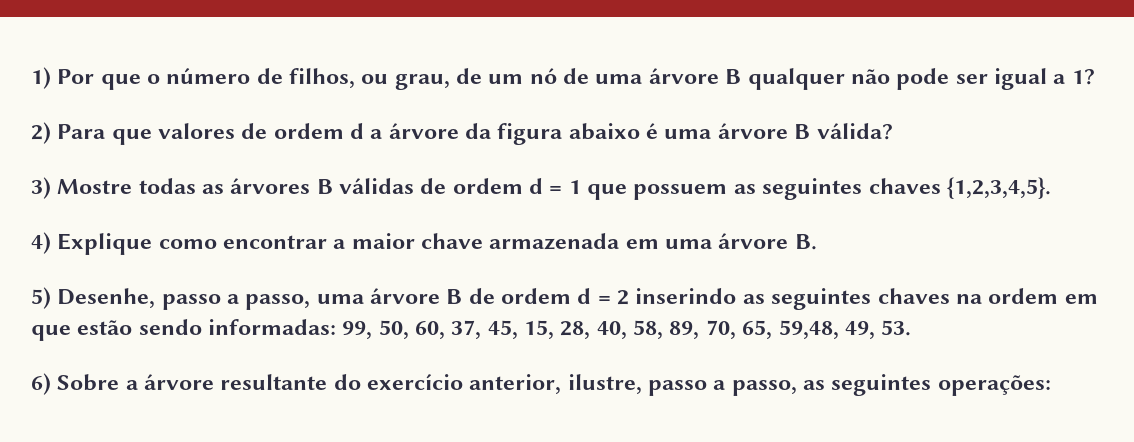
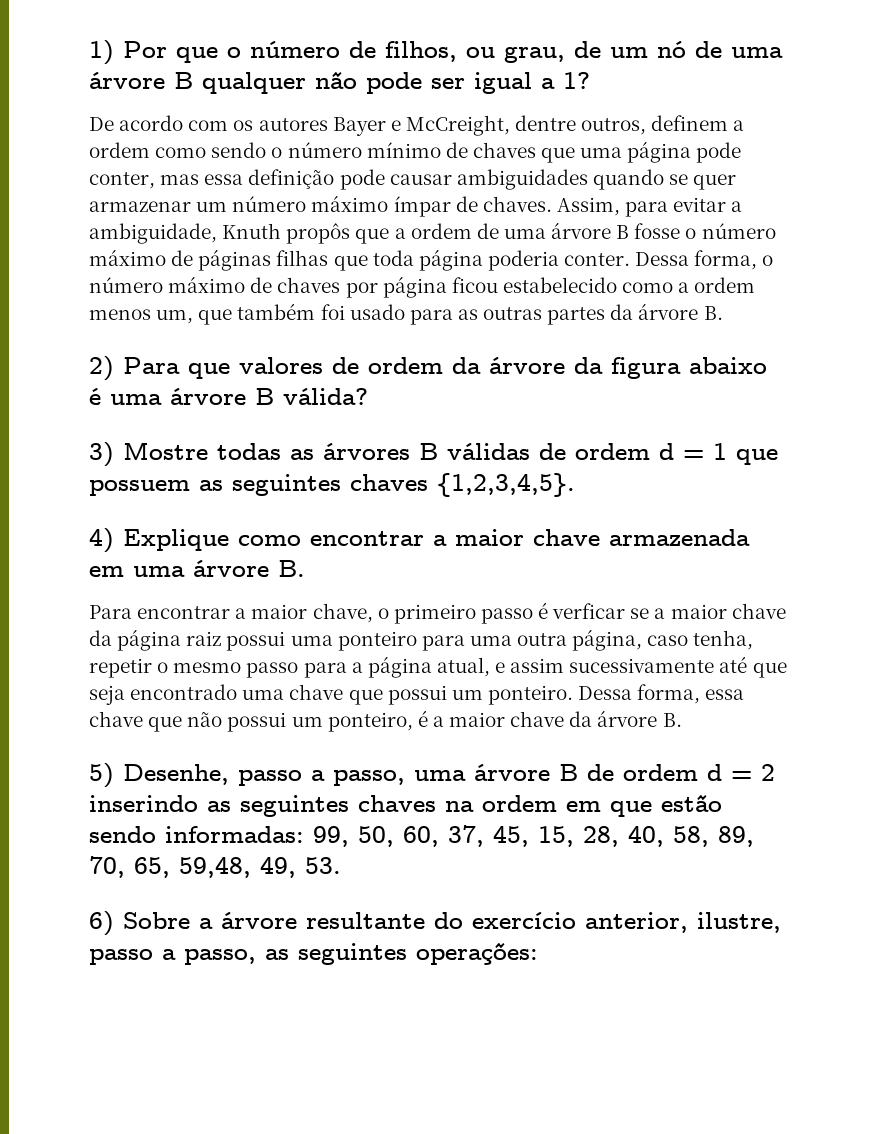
(1095, 77) none -> [89,115,745,136] [89,141,742,163] [89,169,737,190] [89,195,743,217] [89,222,776,244] [89,249,774,271] [89,276,756,298] [89,303,723,325] // De acordo com os autores Bayer e McCreight, dentre outros, definem a ordem como sendo o número mínimo de chaves que uma página pode conter, mas essa definição pode causar ambiguidades quando se quer armazenar um número máximo ímpar de chaves. Assim, para evitar a ambiguidade, Knuth propôs que a ordem de uma árvore B fosse o número máximo de páginas filhas que toda página poderia conter. Dessa forma, o número máximo de chaves por página ficou estabelecido como a ordem menos um, que também foi usado para as outras partes da árvore B.
[350,123,383,139] d a -> [452,357,481,374] da
(817, 242) none -> [89,602,786,624] [89,629,754,651] [89,656,787,678] [89,684,745,705] [89,710,682,732] // Para encontrar a maior chave, o primeiro passo é verficar se a maior chave da página raiz possui uma ponteiro para uma outra página, caso tenha, repetir o mesmo passo para a página atual, e assim sucessivamente até que seja encontrado uma chave que possui um ponteiro. Dessa forma, essa chave que não possui um ponteiro, é a maior chave da árvore B.

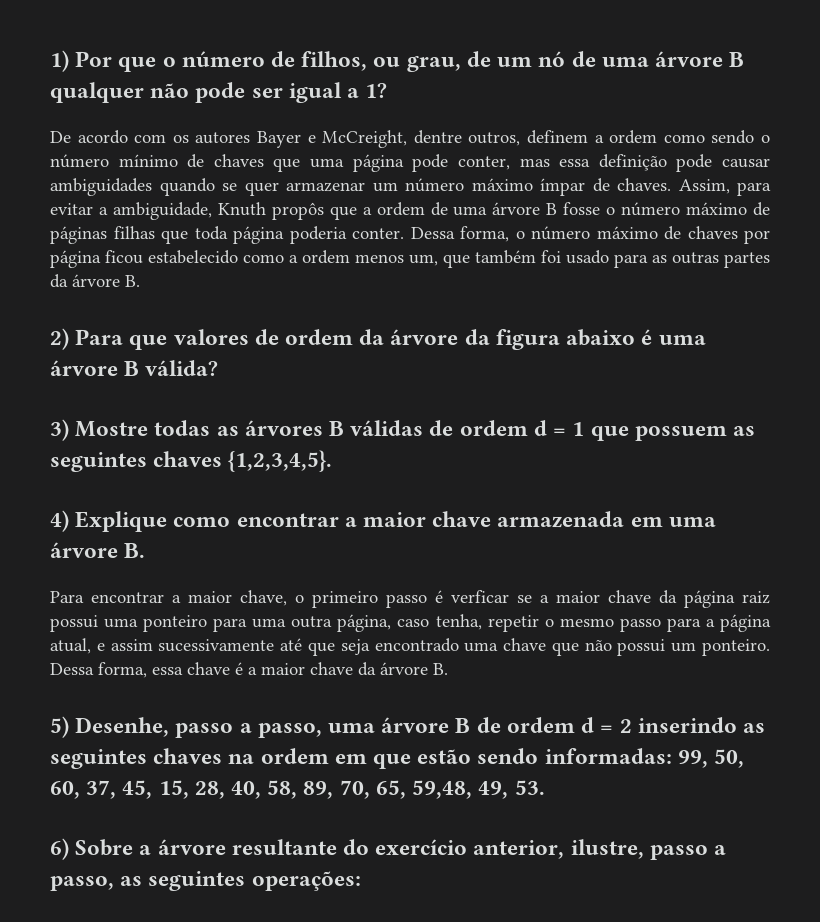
(383, 697) none -> [584,639,612,651] não
[148,712,413,732] que não possui um ponteiro, -> (230, 668) none

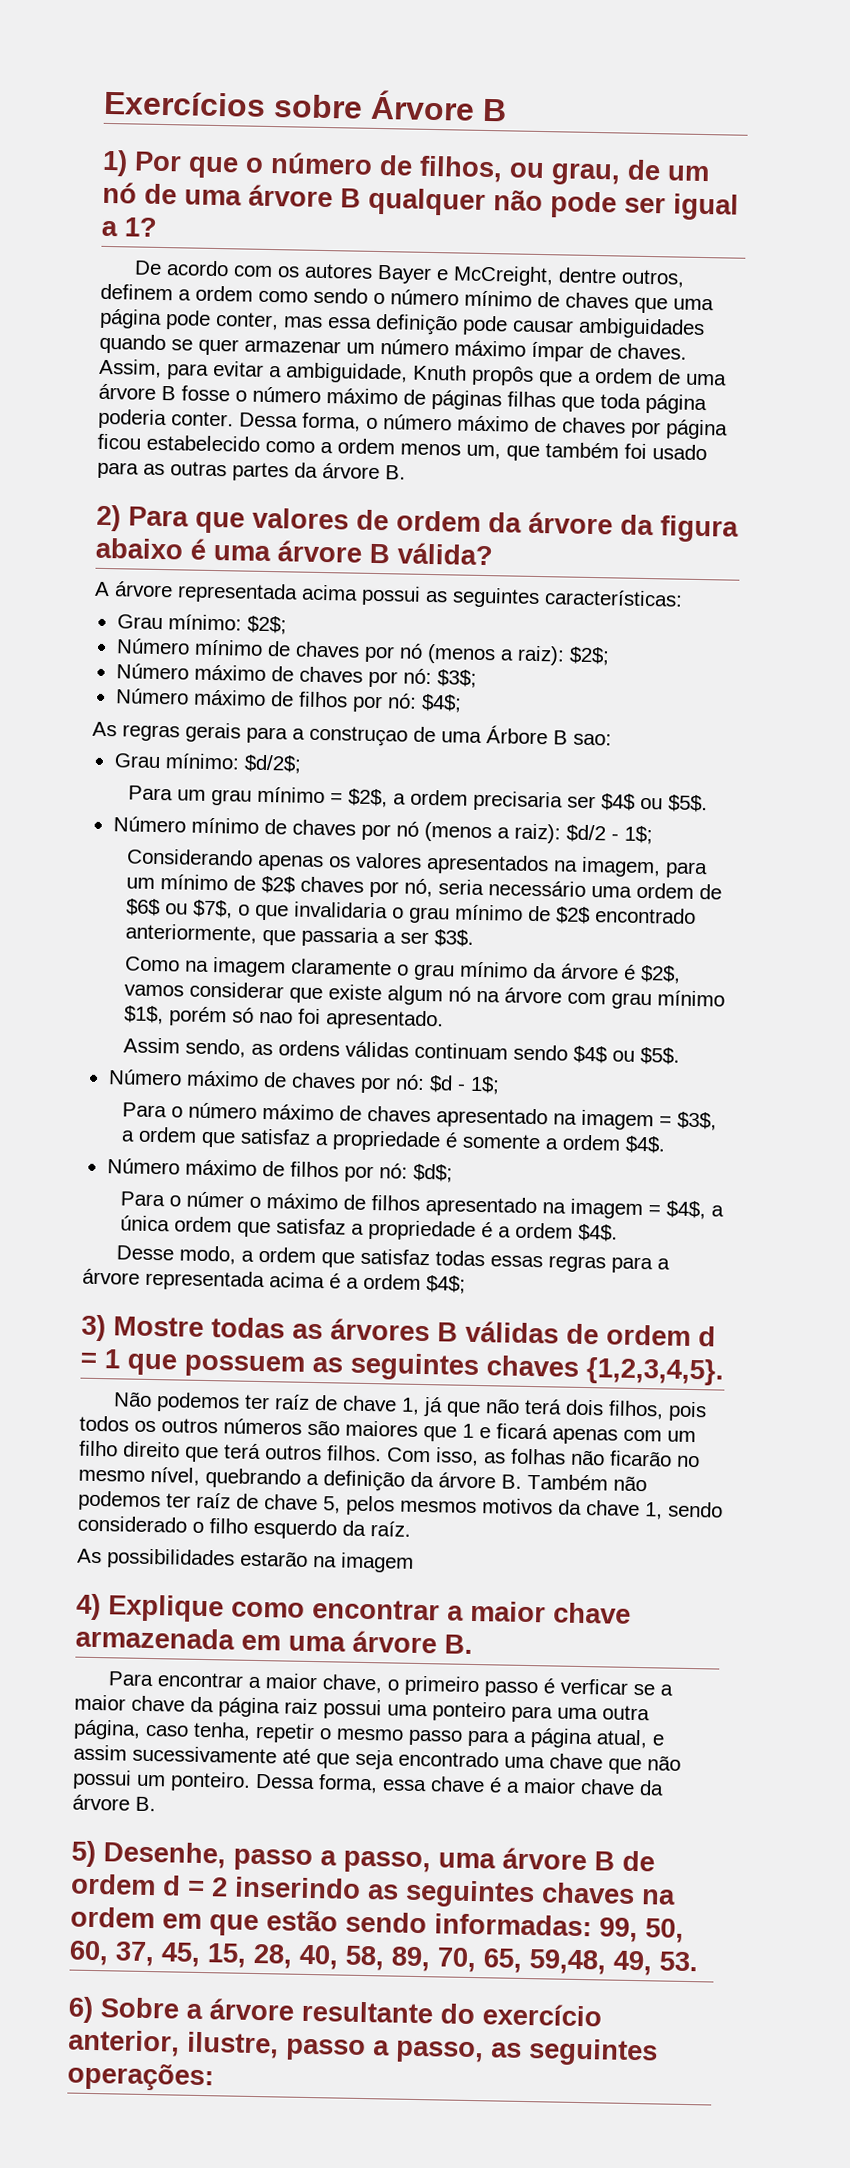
(50, 61) none -> [103,89,507,122] Exercícios sobre Árvore B //
(219, 368) none -> [94,581,683,609] [116,614,287,635] [115,638,610,666] [115,663,477,688] [114,688,462,713] [92,721,612,747] [113,753,302,774] [127,785,708,813] [112,816,653,845] [126,848,708,879] [125,874,722,900] [125,898,696,925] [124,923,474,948] [124,956,681,984] [123,981,725,1010] [123,1005,444,1031] [122,1037,680,1065] [107,1069,500,1095] [121,1102,717,1131] [120,1126,666,1154] [106,1158,453,1183] [119,1191,724,1220] [119,1215,618,1242] [116,1245,671,1274] [82,1268,466,1294] // A árvore representada acima possui as seguintes características: // Grau mínimo: $2$; // Número mínimo de chaves por nó (menos a raiz): $2$; // Número máximo de chaves por nó: $3$; // Número máximo de filhos por nó: $4$; // As regras gerais para a construçao de uma Árbore B sao: // Grau mínimo: $d/2$; // Para um grau mínimo = $2$, a ordem precisaria ser $4$ ou $5$. // Número mínimo de chaves por nó (menos a raiz): $d/2 - 1$; // Considerando apenas os valores apresentados na imagem, para um mínimo de $2$ chaves por nó, seria necessário uma ordem de $6$ ou $7$, o que invalidaria o grau mínimo de $2$ encontrado anteriormente, que passaria a ser $3$. // Como na imagem claramente o grau mínimo da árvore é $2$, vamos considerar que existe algum nó na árvore com grau mínimo $1$, porém só nao foi apresentado. // Assim sendo, as ordens válidas continuam sendo $4$ ou $5$. // Número máximo de chaves por nó: $d - 1$; // Para o número máximo de chaves apresentado na imagem = $3$, a ordem que satisfaz a propriedade é somente a ordem $4$. // Número máximo de filhos por nó: $d$; // Para o númer o máximo de filhos apresentado na imagem = $4$, a única ordem que satisfaz a propriedade é a ordem $4$. // Desse modo, a ordem que satisfaz todas essas regras para a árvore representada acima é a ordem $4$;
(333, 461) none -> [113,1391,708,1422] [79,1415,696,1445] [79,1440,700,1468] [78,1466,647,1492] [78,1490,723,1520] [77,1515,411,1540] [77,1548,414,1573] // Não podemos ter raíz de chave 1, já que não terá dois filhos, pois todos os outros números são maiores que 1 e ficará apenas com um filho direito que terá outros filhos. Com isso, as folhas não ficarão no mesmo nível, quebrando a definição da árvore B. Também não podemos ter raíz de chave 5, pelos mesmos motivos da chave 1, sendo considerado o filho esquerdo da raíz. // As possibilidades estarão na imagem

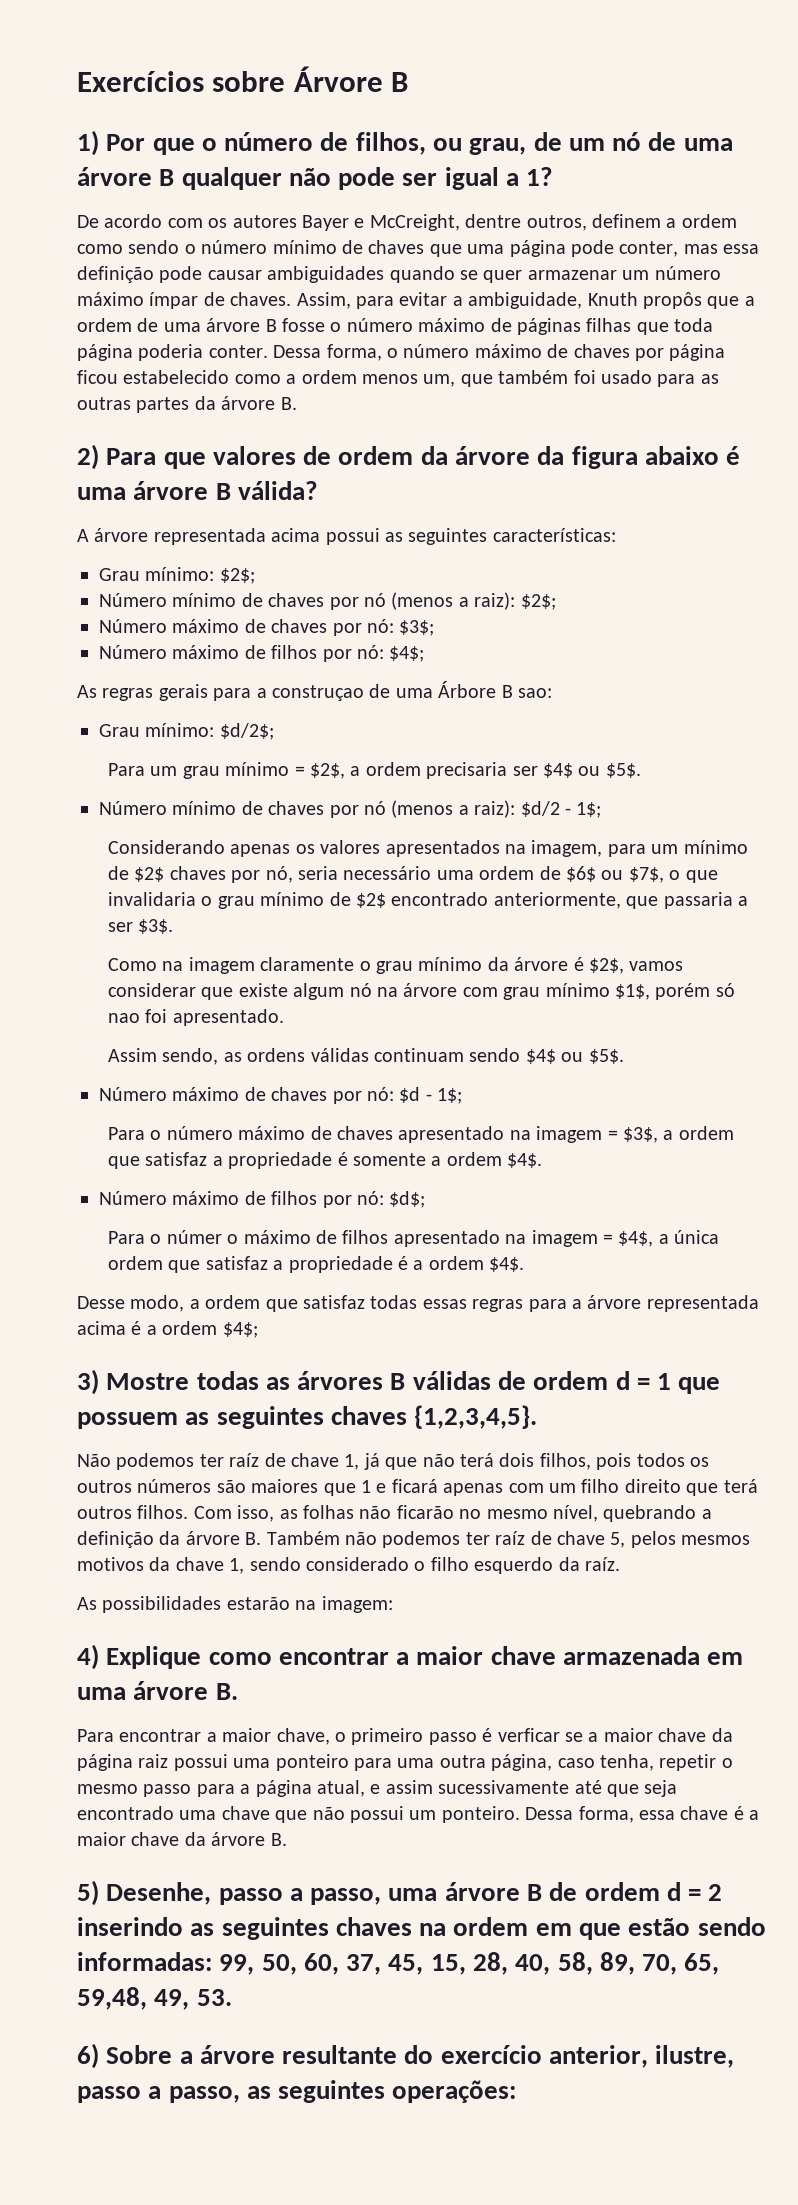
[340,1552,414,1573] imagem -> [321,1596,393,1613] imagem:

